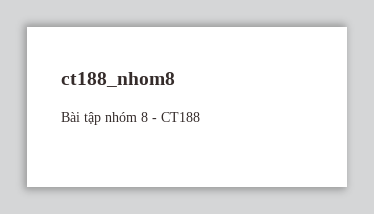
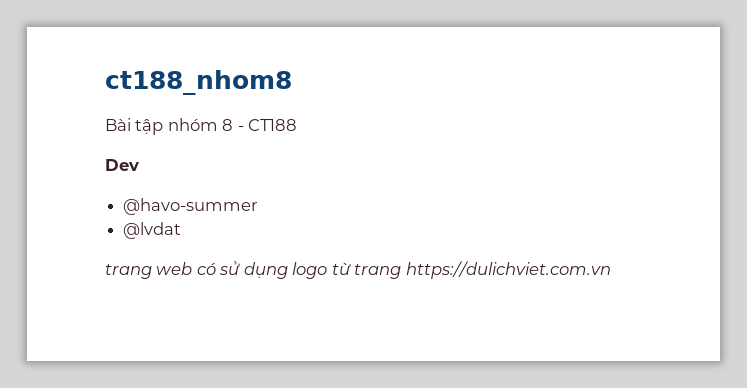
(200, 117) none -> [105,159,139,171] [123,198,259,215] [123,222,182,239] [105,261,611,279] // Dev // @havo-summer // @lvdat // trang web có sử dụng logo từ trang https://dulichviet.com.vn

